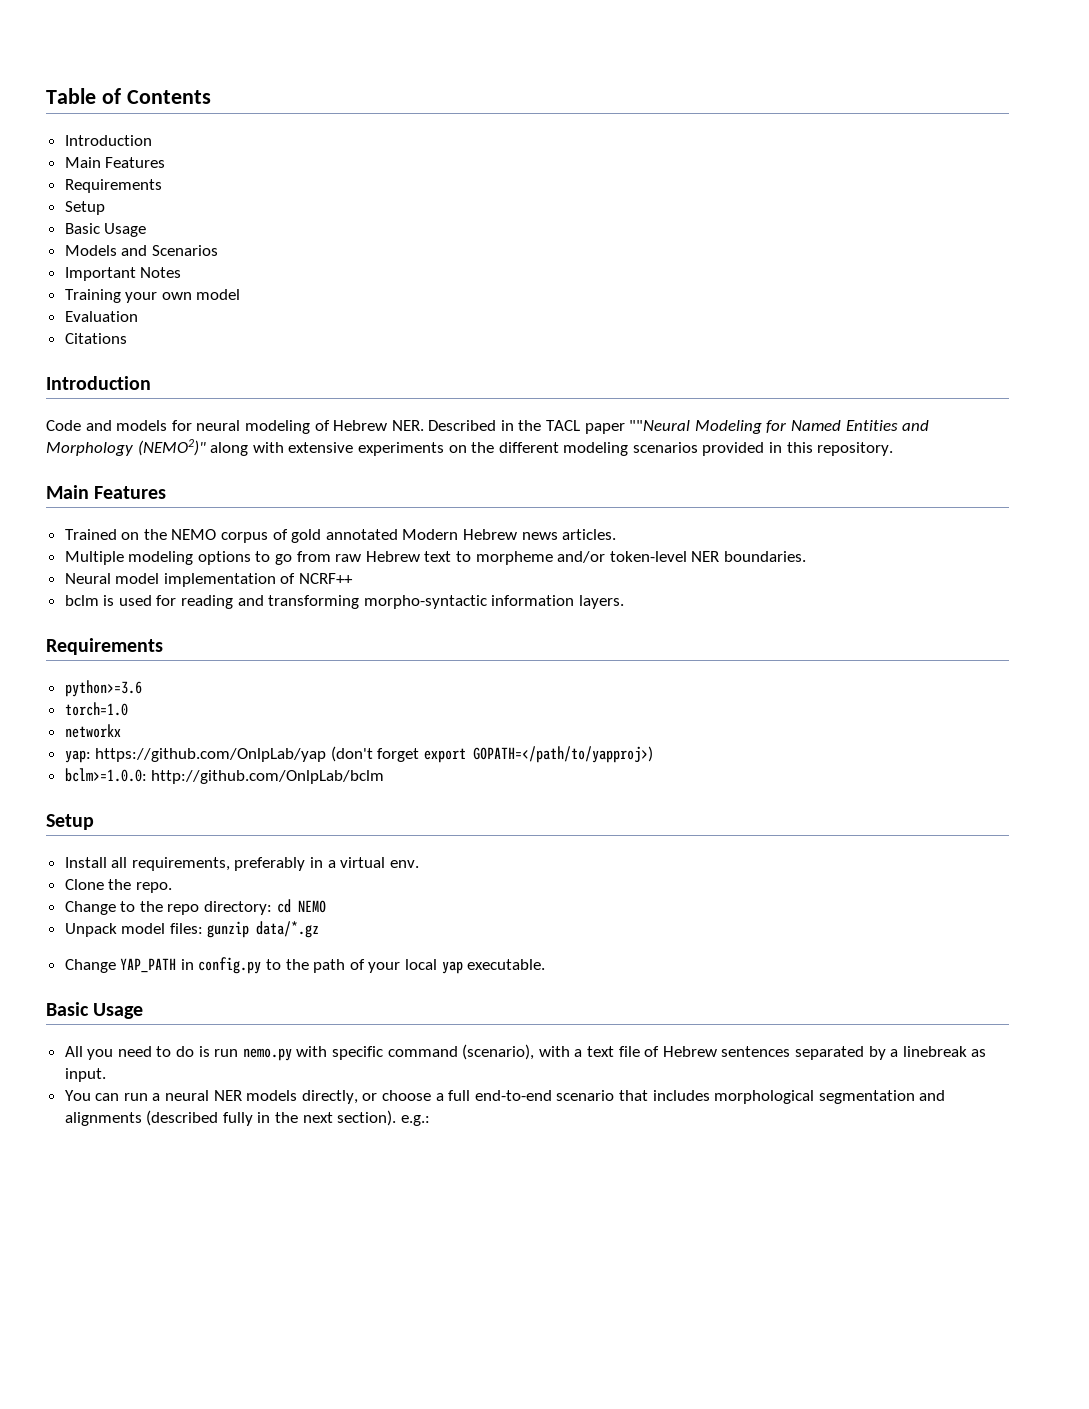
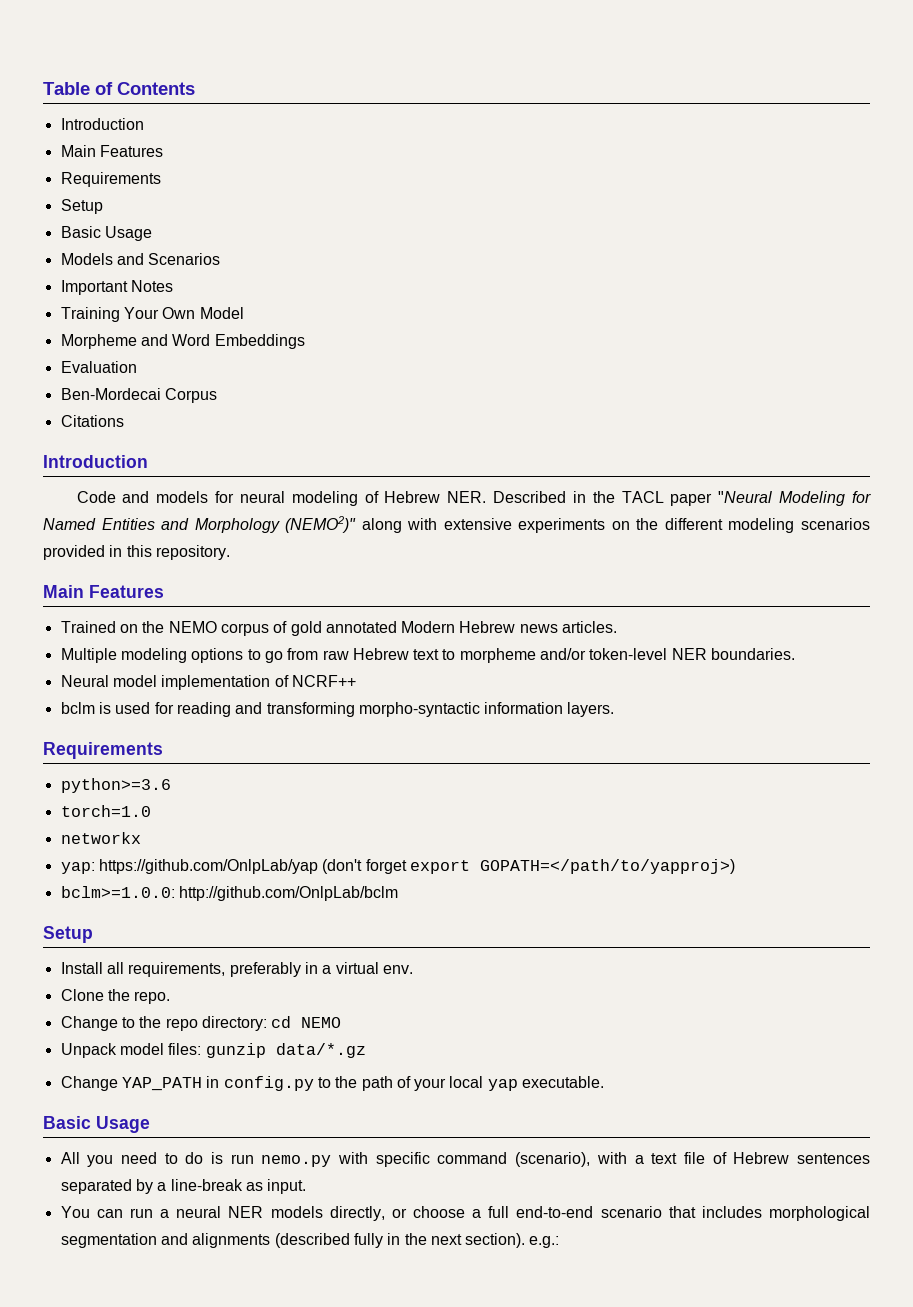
[125,289,241,303] your own model -> [123,307,244,319] [60,334,305,349] Your Own Model // Morpheme and Word Embeddings
(138, 316) none -> [60,388,217,403] // Ben-Mordecai Corpus
[629,420,691,431] ""Neural -> [718,491,773,503] "Neural
[902,1046,967,1057] linebreak -> [170,1179,243,1191] line-break

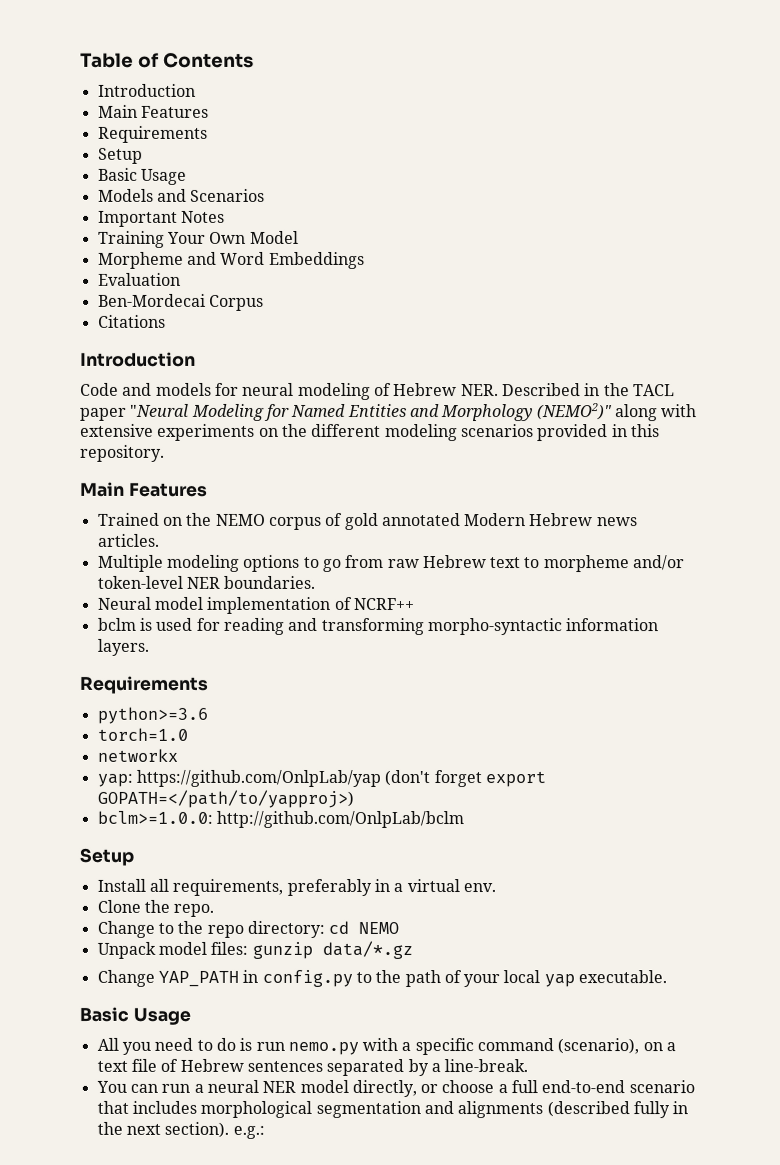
(369, 1158) none -> [401,1042,412,1052] a
[596,1152,627,1164] with -> [642,1042,663,1052] on
[170,1179,307,1194] line-break as input. -> [444,1059,529,1073] line-break.
[270,1206,323,1218] models -> [299,1079,349,1093] model

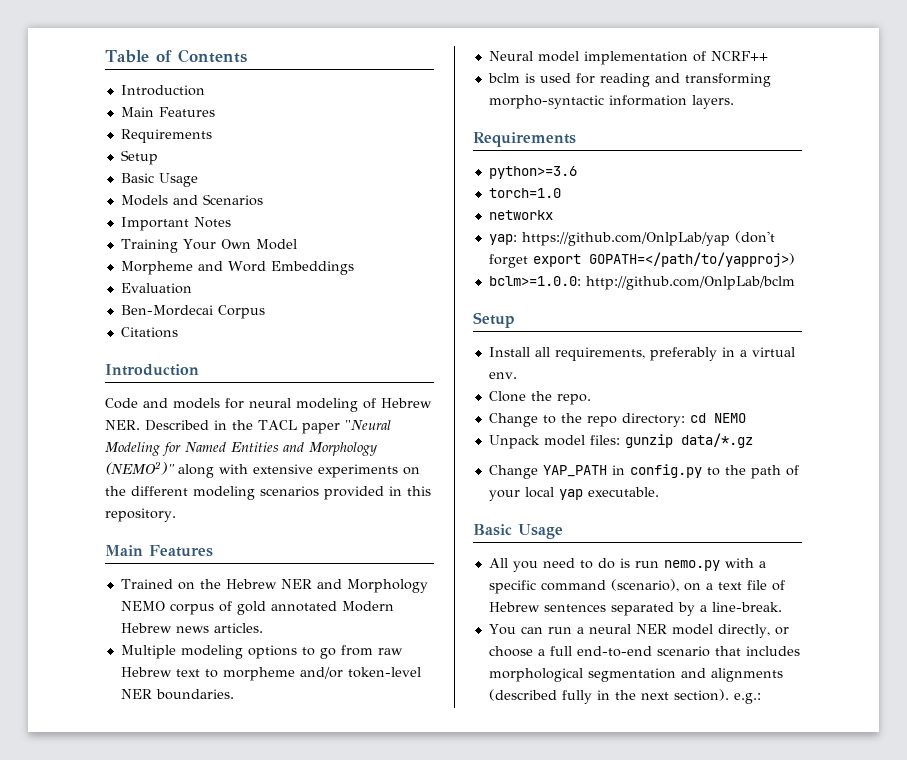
(213, 519) none -> [225,579,428,593] Hebrew NER and Morphology

